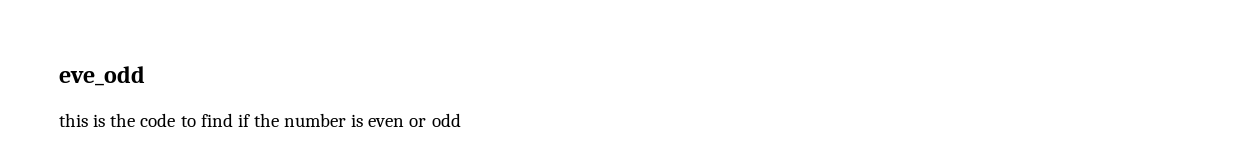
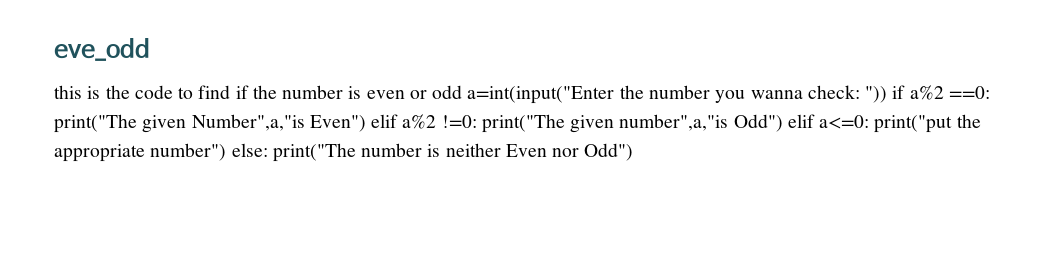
(461, 120) none -> [467,85,990,104] [54,114,981,133] [54,143,634,162] a=int(input("Enter the number you wanna check: ")) if a%2 ==0: print("The given Number",a,"is Even") elif a%2 !=0: print("The given number",a,"is Odd") elif a<=0: print("put the appropriate number") else: print("The number is neither Even nor Odd")

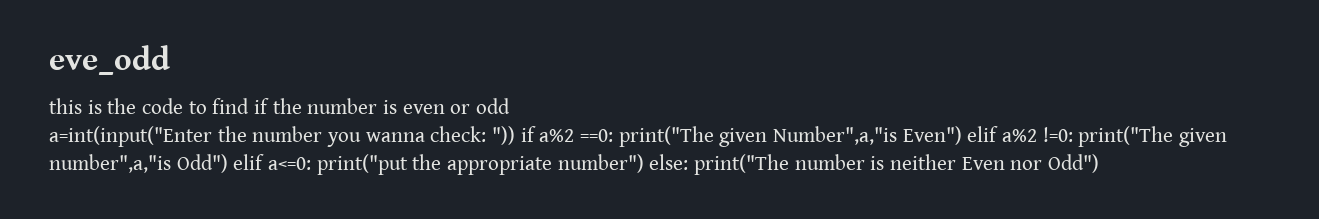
(463, 92) none -> (511, 106) //

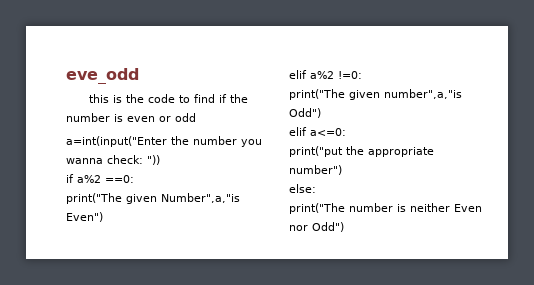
(516, 135) none -> (160, 160) //
(614, 135) none -> (134, 179) //
(962, 135) none -> (103, 217) //
(1073, 134) none -> (362, 75) //
(228, 163) none -> (321, 113) //
(312, 163) none -> (346, 132) //
(644, 163) none -> (342, 170) //
(689, 162) none -> (316, 188) //

